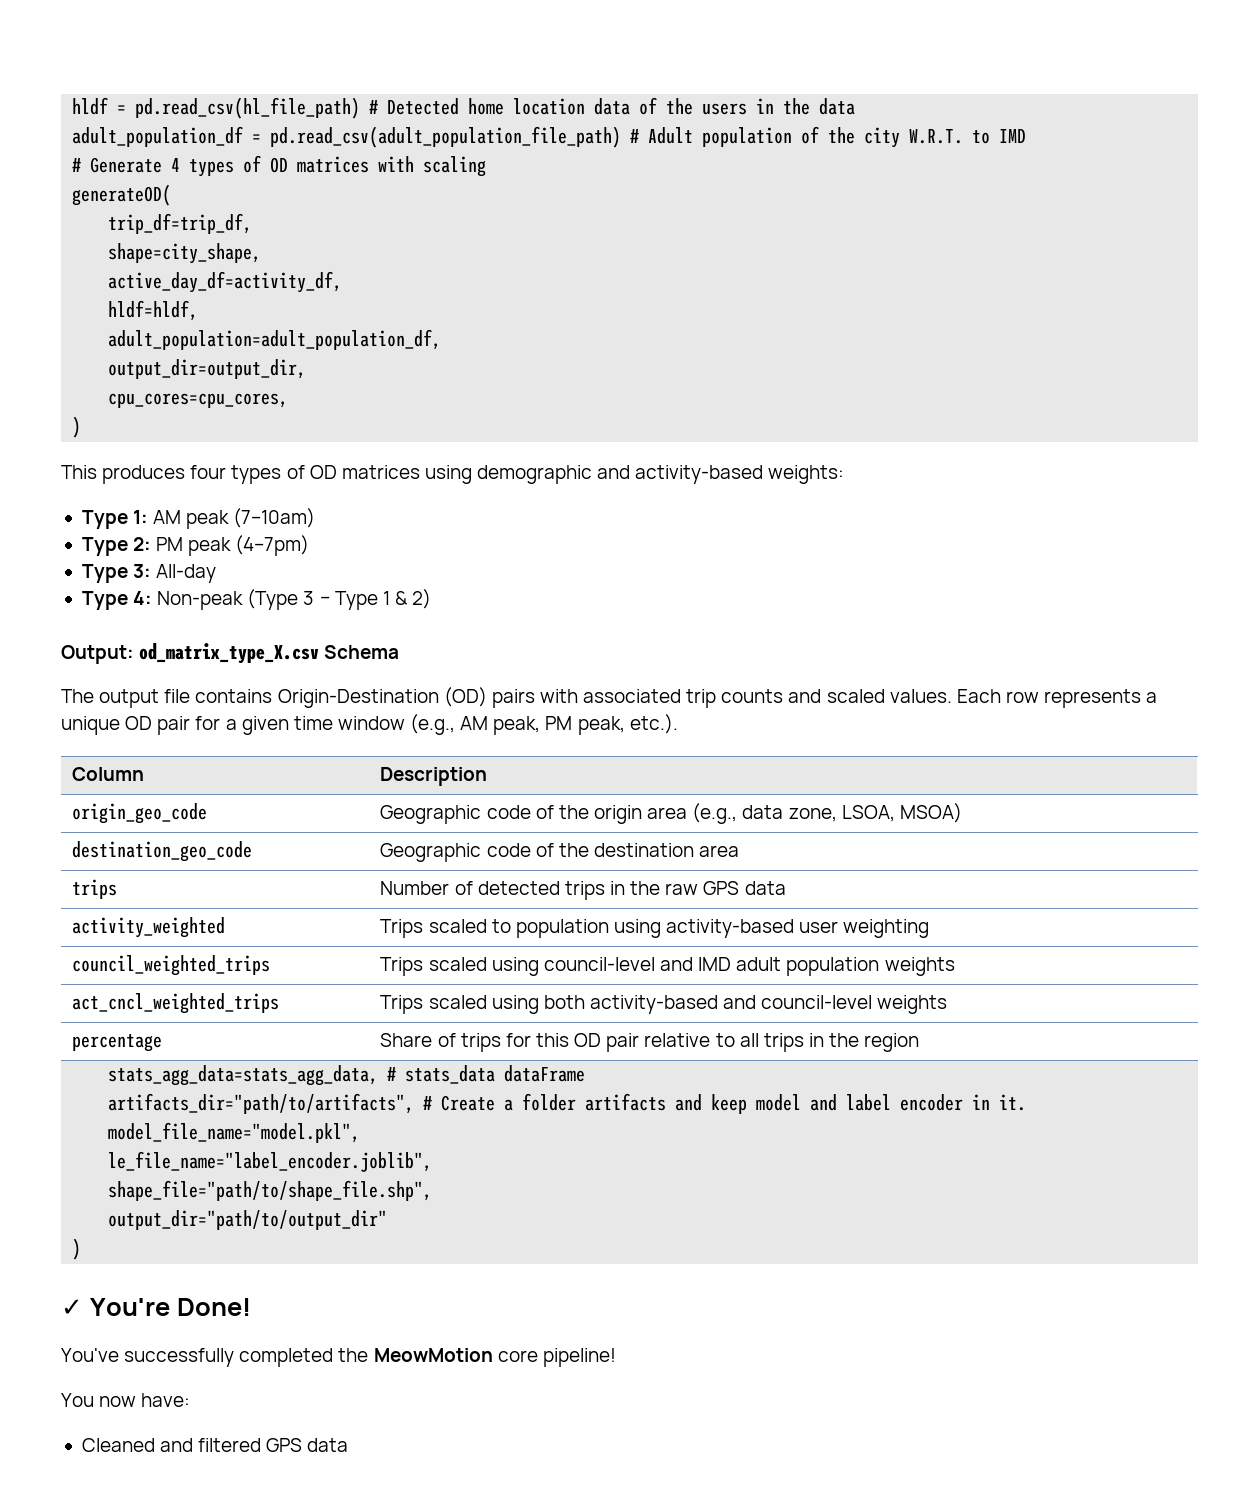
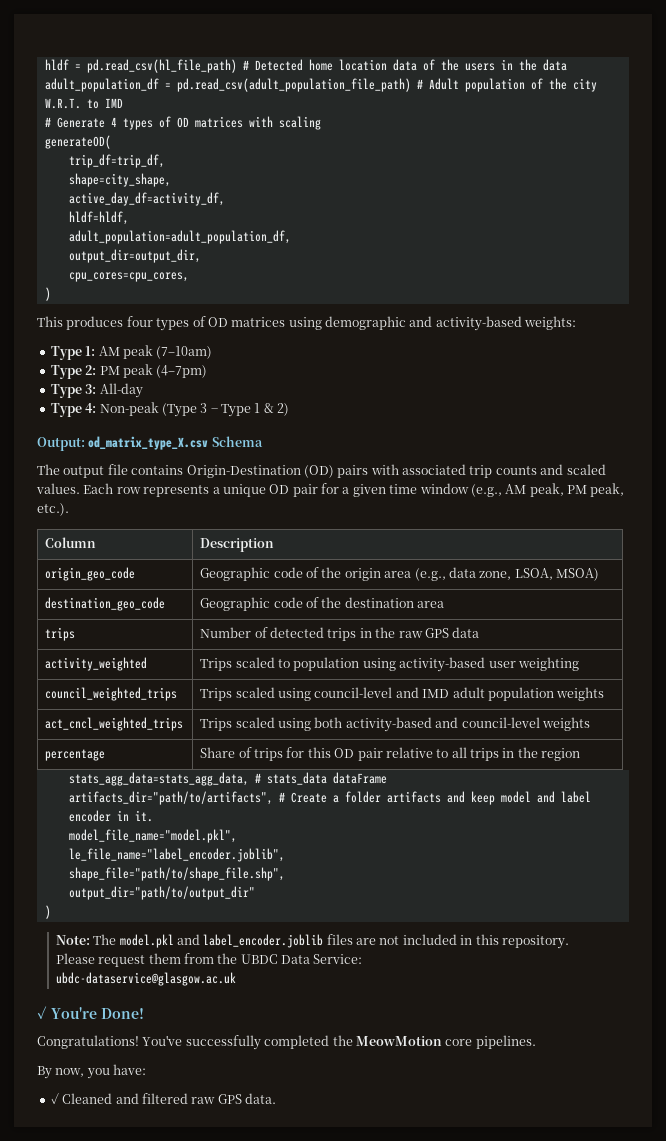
(82, 1249) none -> [55,934,569,949] [55,953,363,967] [55,972,236,986] // Note: The model.pkl and label_encoder.joblib files are not included in this repository. // Please request them from the UBDC Data Service: // ubdc-dataservice@glasgow.ac.uk
(251, 1307) none -> [37,1035,139,1049] Congratulations!
[542,1348,616,1367] [61,1393,137,1407] pipeline! // You now -> [475,1035,536,1049] [37,1066,110,1079] pipelines. // By now, you
(191, 1400) none -> [50,1093,59,1104] ✓
[266,1438,349,1452] GPS data -> [191,1093,276,1104] raw GPS data.

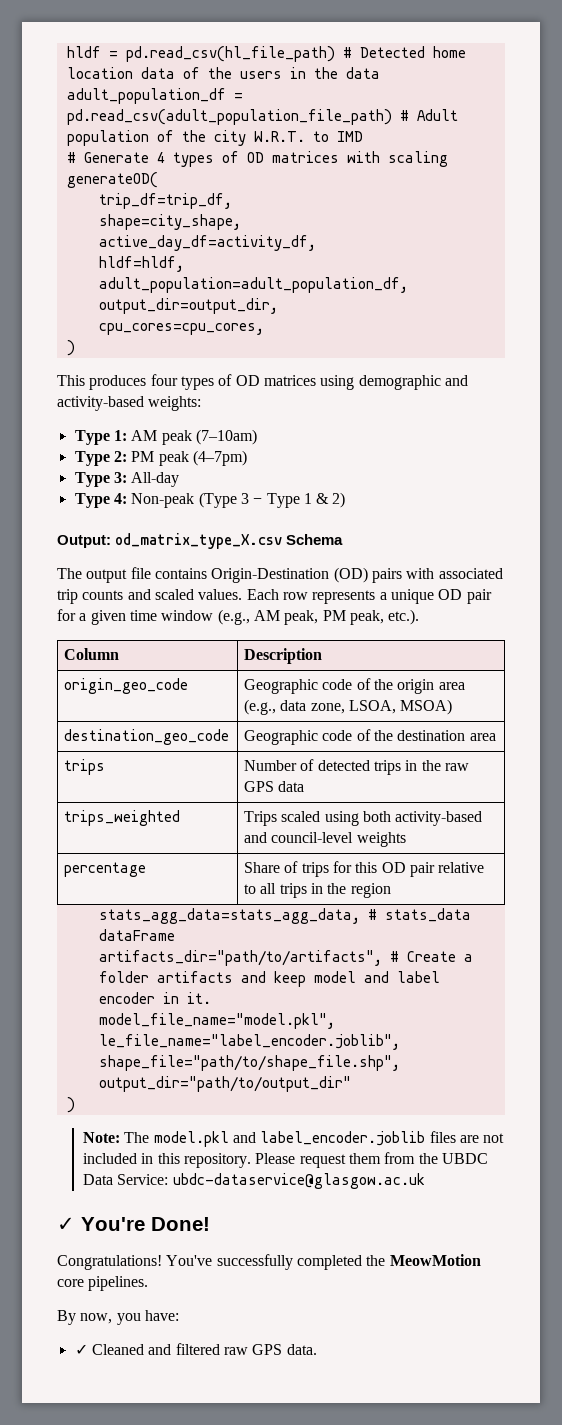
[45,657,148,671] [200,657,579,672] [45,687,178,701] [200,687,605,701] [45,717,184,731] activity_weighted | Trips scaled to population using activity-based user weighting // council_weighted_trips | Trips scaled using council-level and IMD adult population weights // act_cncl_weighted_trips -> [64,810,181,826] trips_weighted
(569, 942) // -> (251, 1160) none
(363, 959) // -> (169, 1179) none

